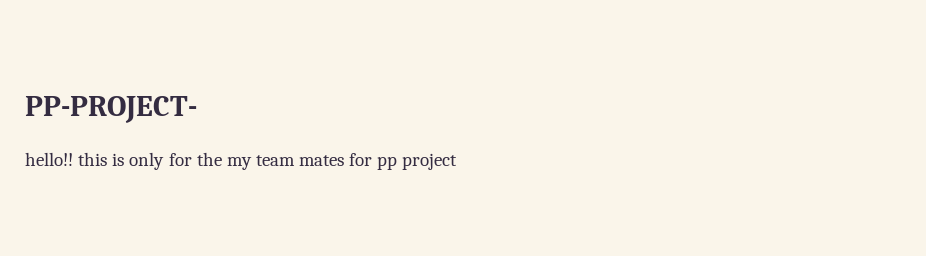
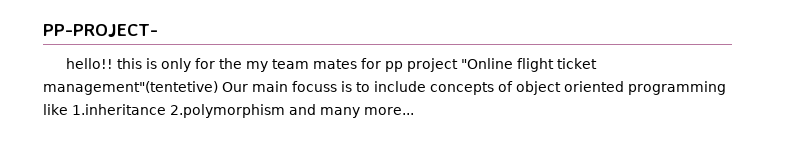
(458, 161) none -> [461,58,598,72] [43,81,726,95] [43,104,414,118] "Online flight ticket management"(tentetive) Our main focuss is to include concepts of object oriented programming like 1.inheritance 2.polymorphism and many more...

